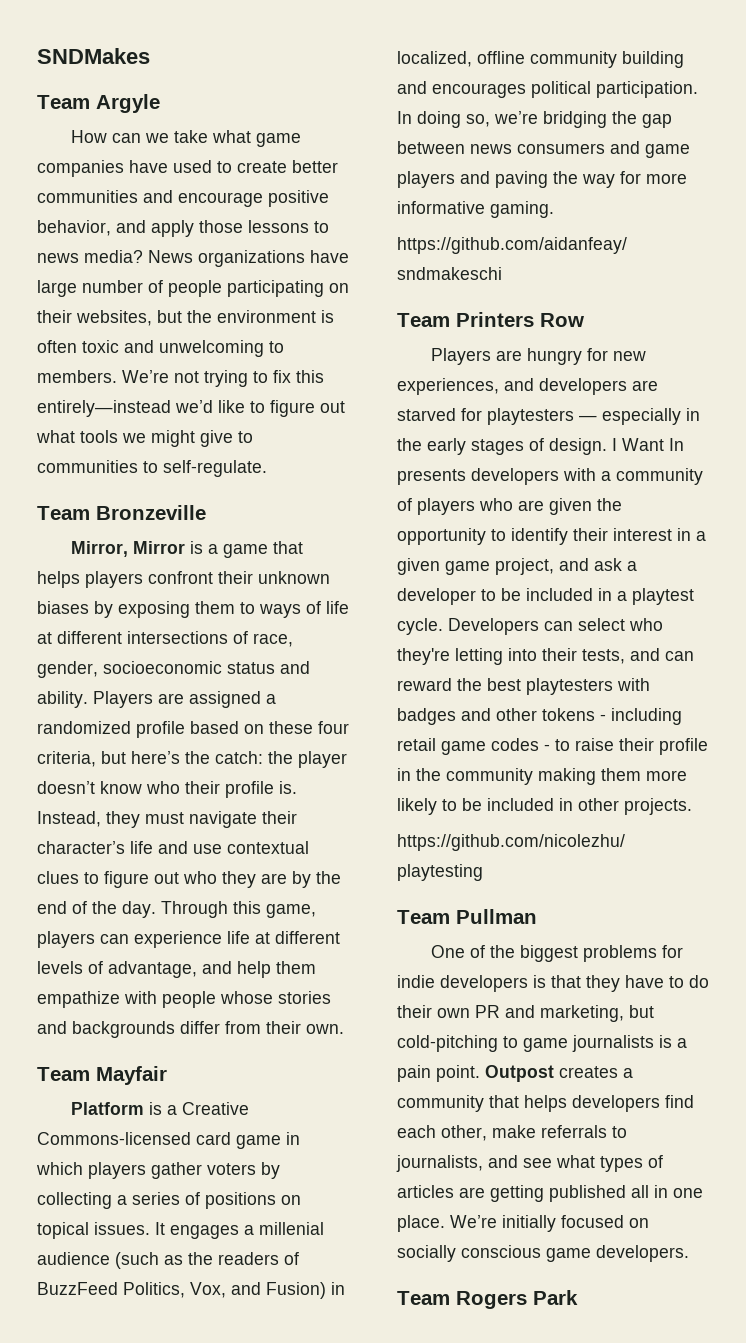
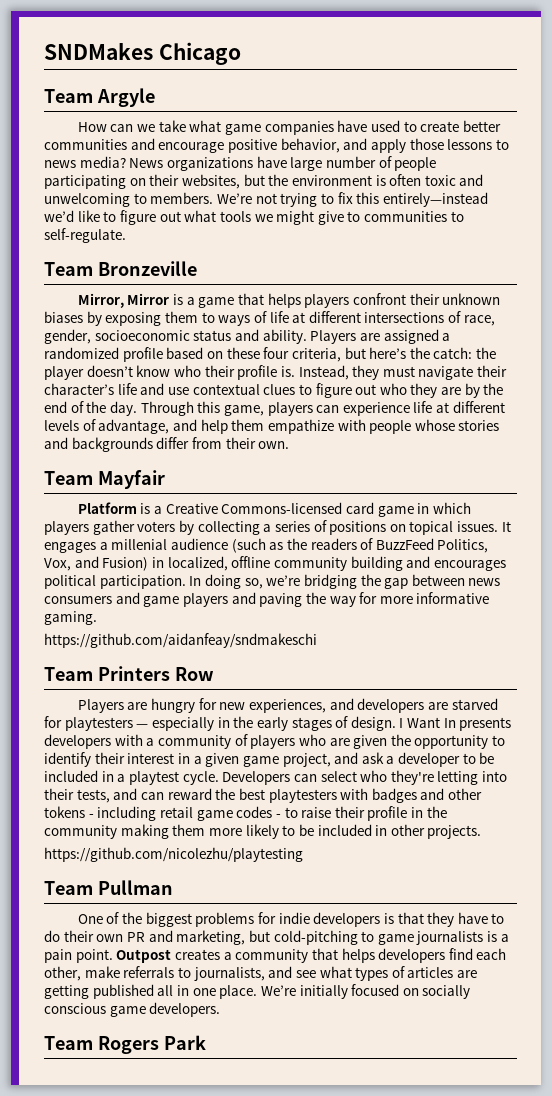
(150, 56) none -> [158,42,241,65] Chicago

